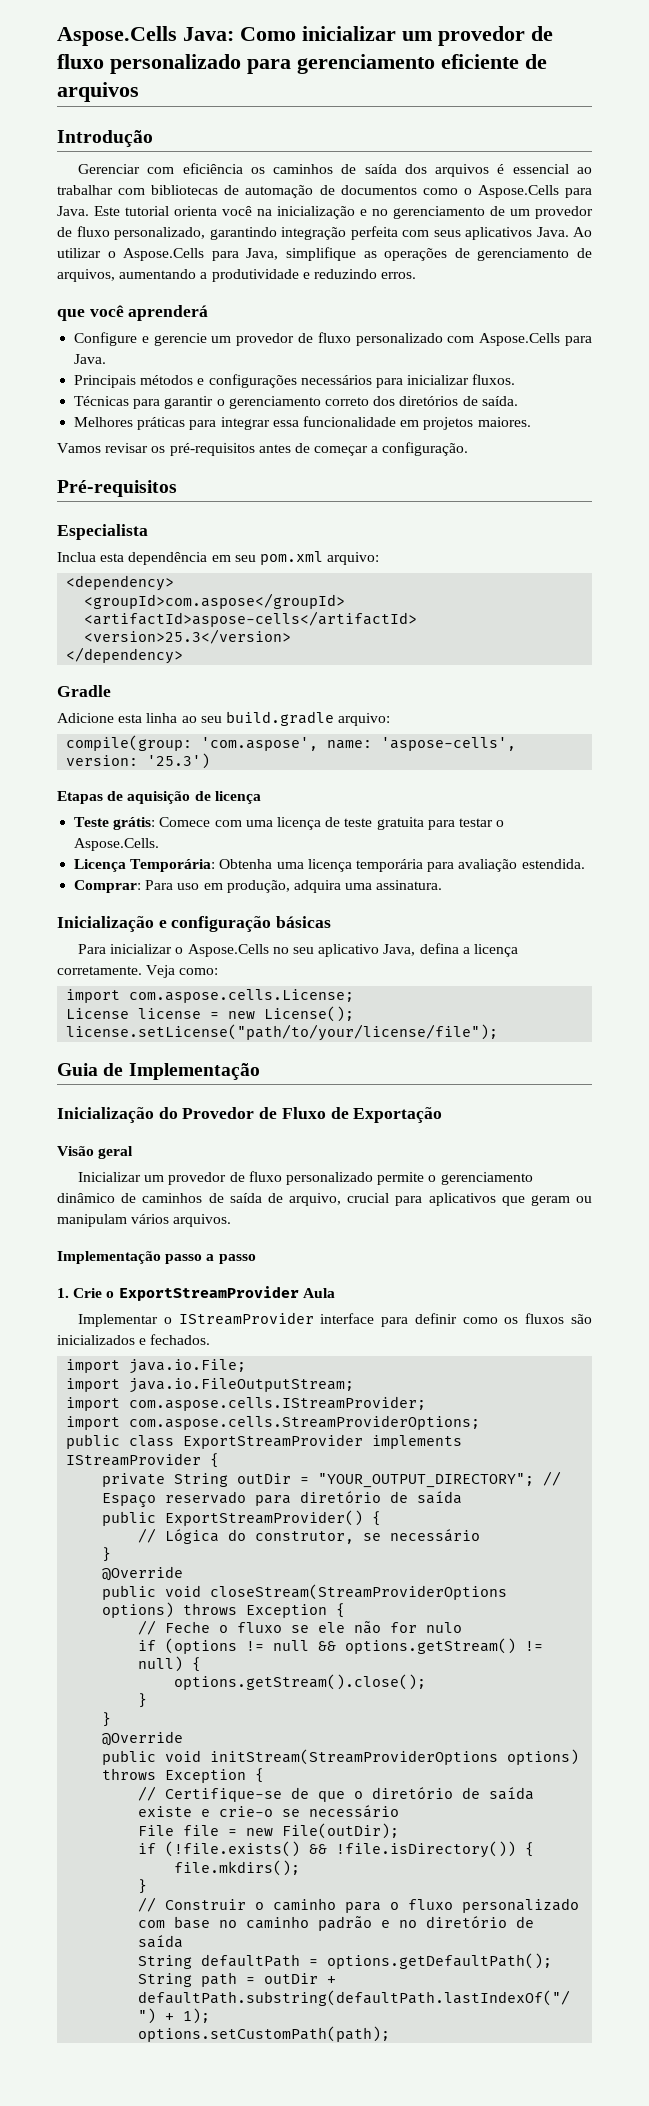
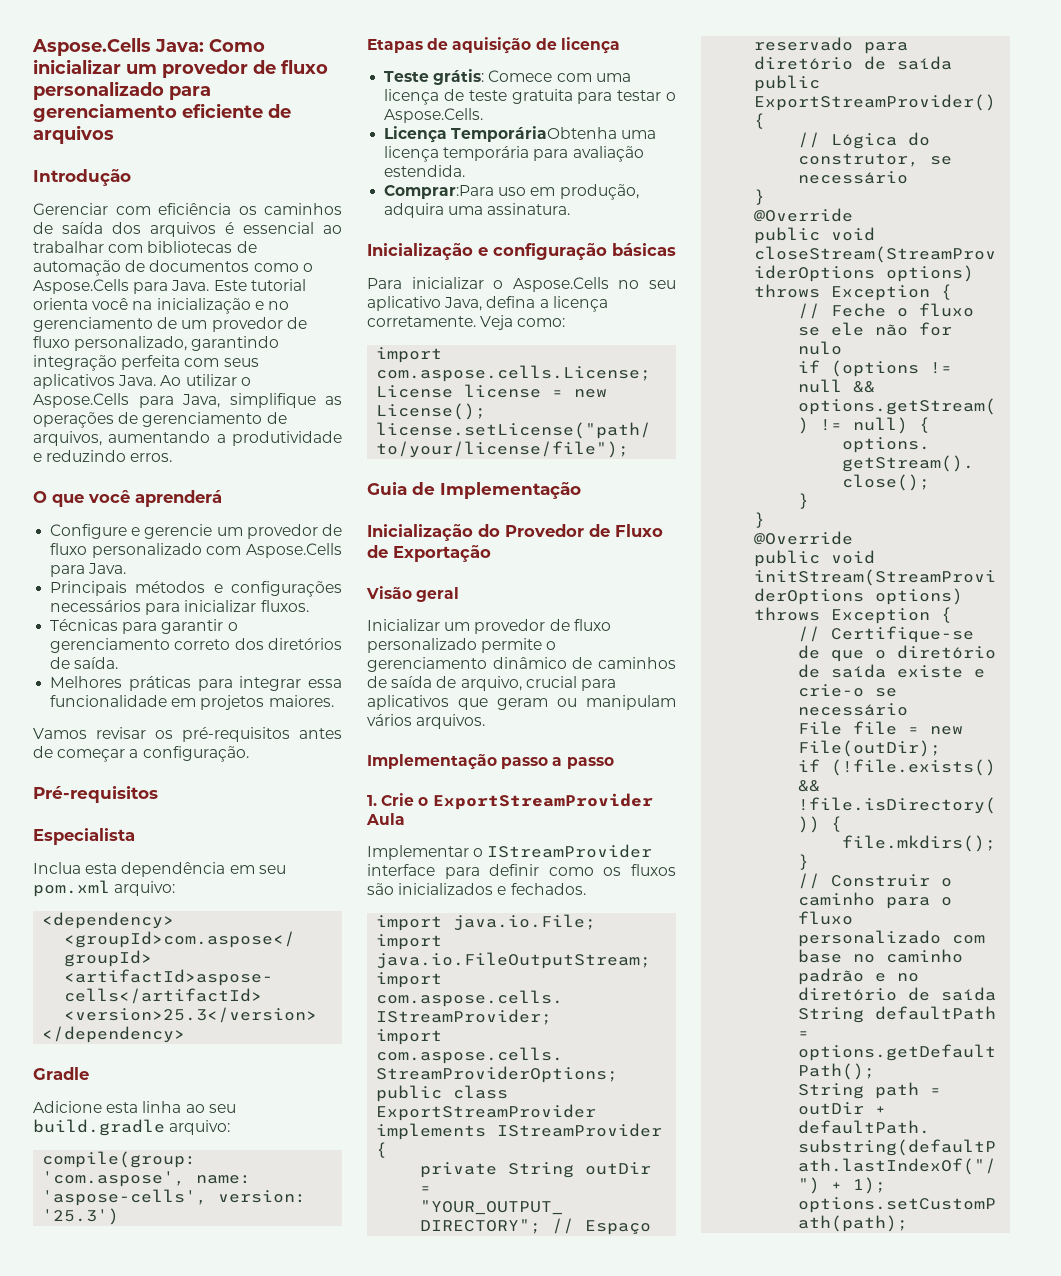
(417, 275) none -> [33,491,47,503] O
[130,859,273,872] Temporária: Obtenha -> [451,126,618,142] TemporáriaObtenha
[74,880,174,893] Comprar: Para -> [384,185,495,199] Comprar:Para

